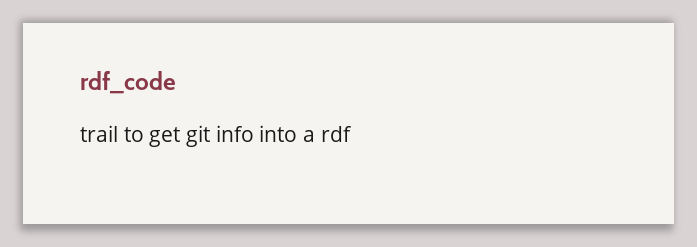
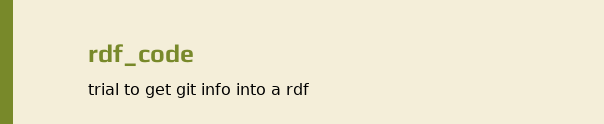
[80,125,118,142] trail -> [88,83,119,95] trial

